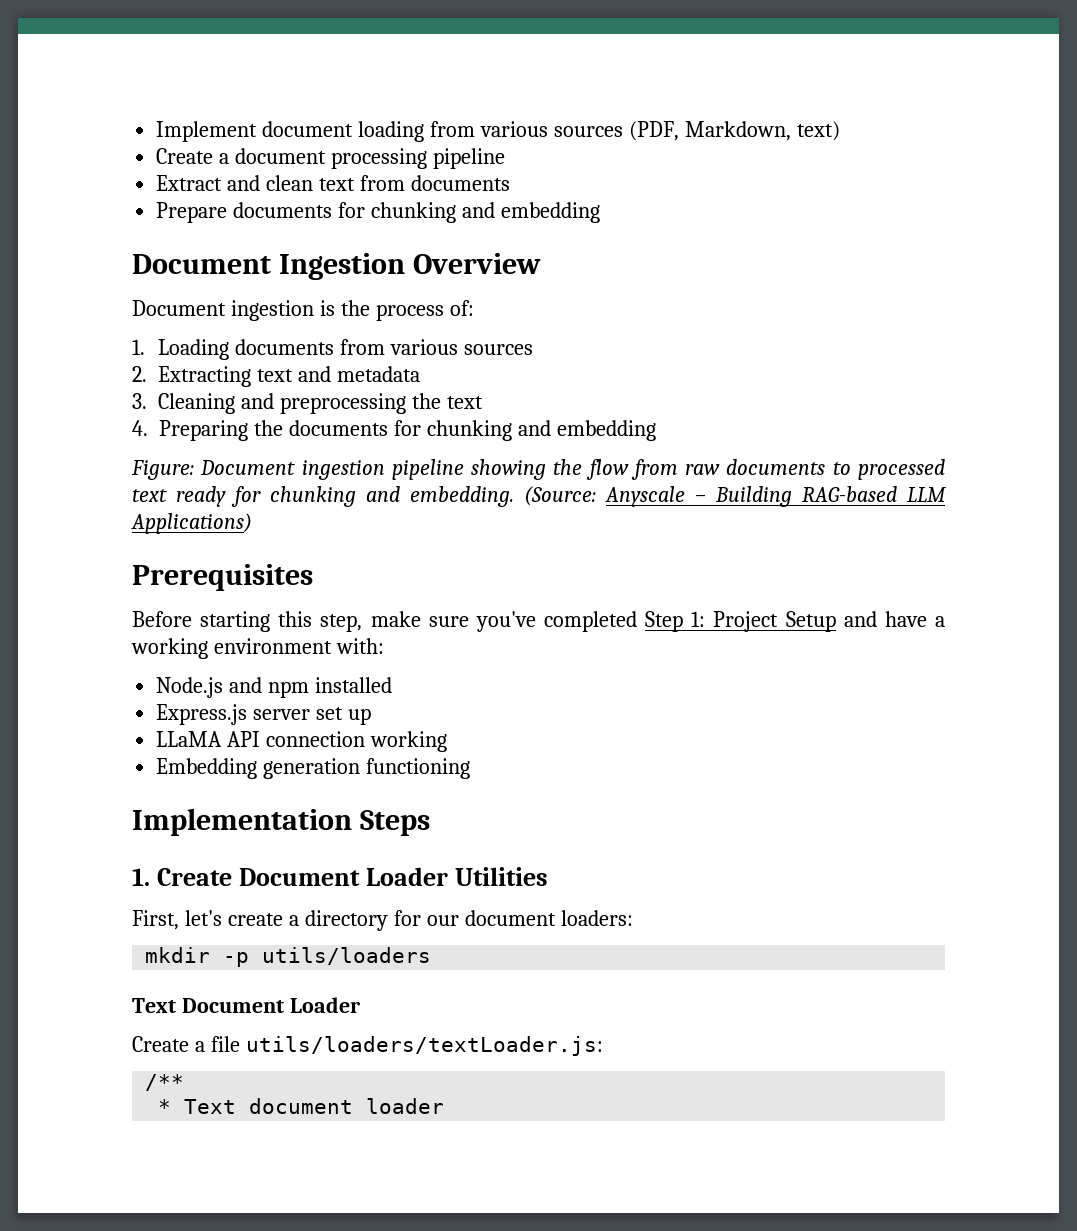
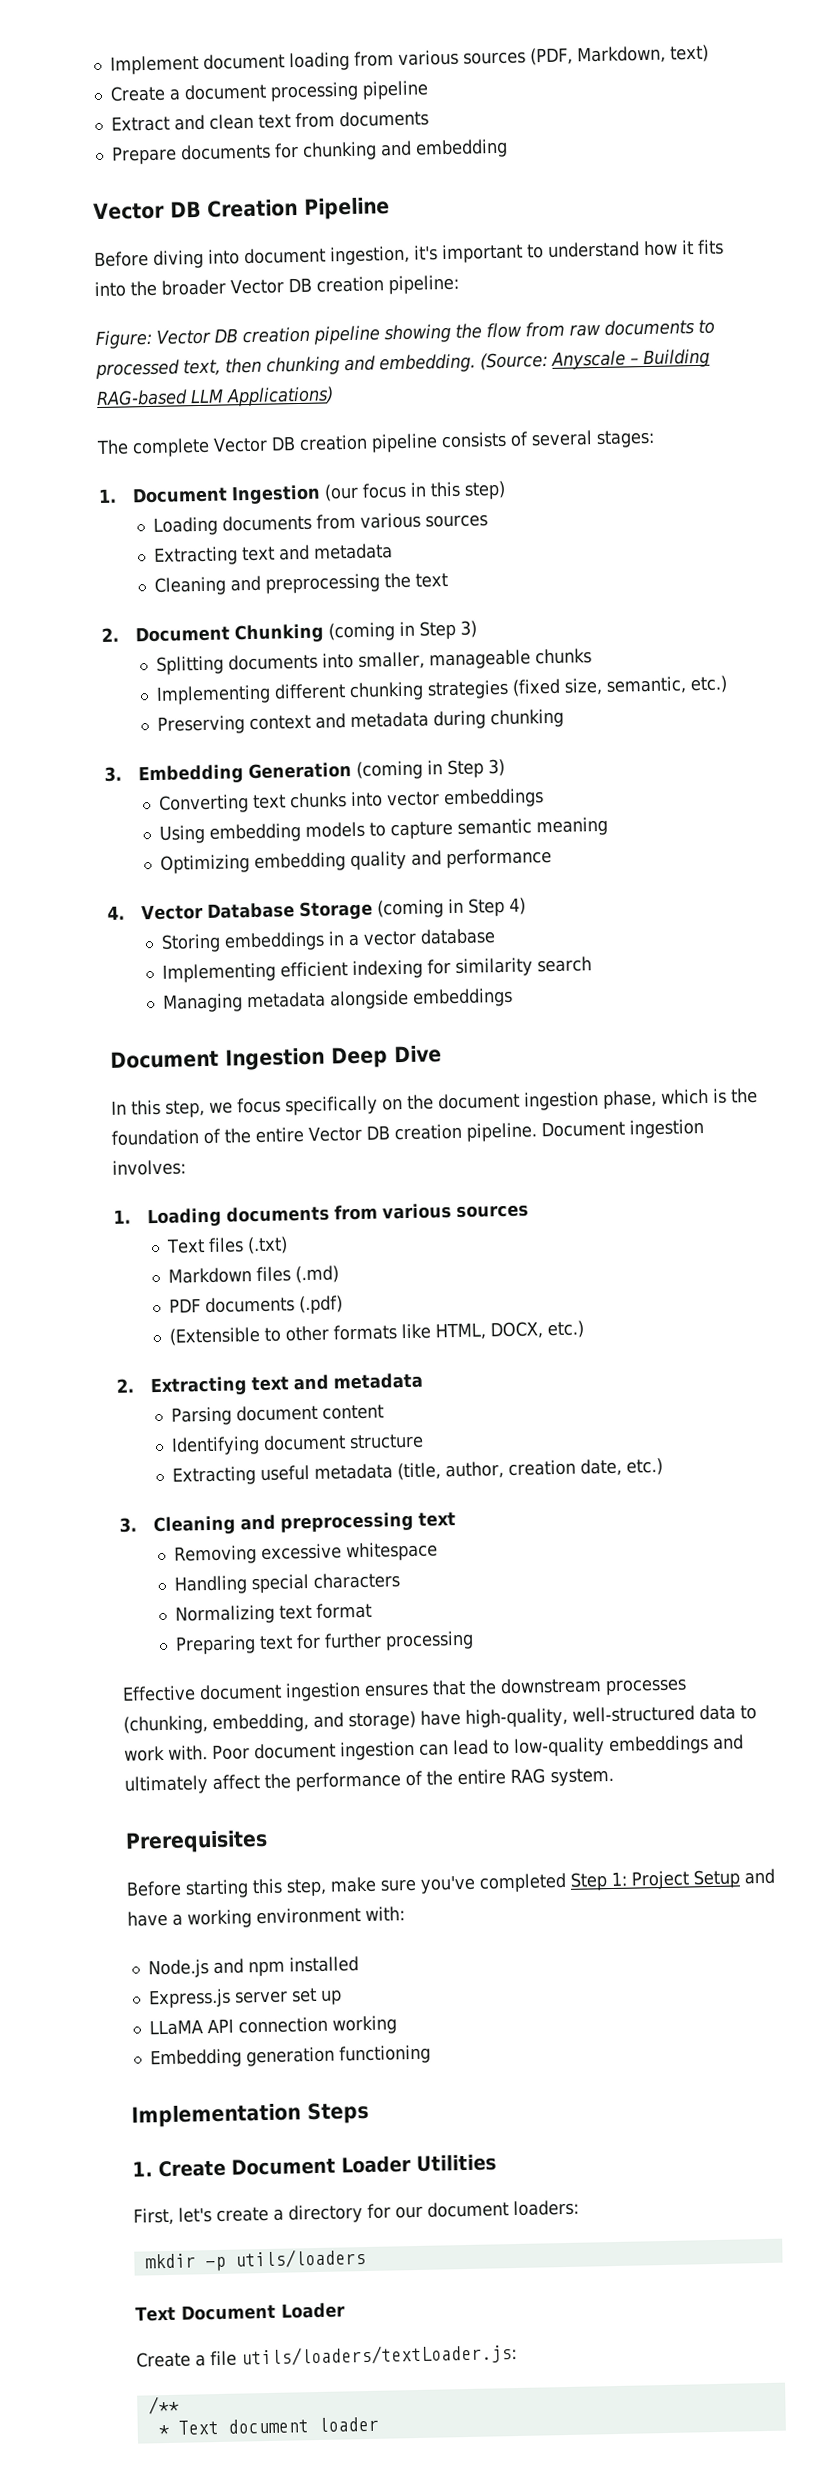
[132,253,541,280] [132,300,474,321] [132,339,533,360] [132,366,420,387] [132,393,483,414] [132,420,656,441] [131,460,385,480] Document Ingestion Overview // Document ingestion is the process of: // 1. Loading documents from various sources // 2. Extracting text and metadata // 3. Cleaning and preprocessing the text // 4. Preparing the documents for chunking and embedding // Figure: Document ingestion -> [93,197,390,221] [94,239,724,269] [94,274,459,298] [95,326,310,350] Vector DB Creation Pipeline // Before diving into document ingestion, it's important to understand how it fits into the broader Vector DB creation pipeline: // Figure: Vector DB creation
[132,486,261,507] text ready for -> [183,357,262,377] text, then
(252, 523) none -> [96,429,655,458] [98,480,506,505] [152,512,488,536] [153,543,393,566] [153,572,448,596] [101,620,477,644] [155,648,592,675] [155,675,728,705] [156,708,564,735] [104,758,505,785] [157,788,544,814] [158,816,608,844] [159,848,552,874] [107,897,526,921] [160,928,496,953] [161,956,592,983] [161,987,513,1013] [110,1045,442,1071] [111,1087,758,1118] [111,1119,704,1146] [112,1159,186,1176] [113,1203,529,1228] [165,1236,288,1255] [167,1265,339,1284] [168,1295,343,1315] [168,1320,584,1346] [116,1372,423,1397] [170,1404,384,1426] [170,1433,424,1456] [171,1457,663,1486] [119,1511,456,1536] [173,1541,438,1565] [173,1572,400,1595] [174,1602,372,1625] [174,1630,474,1655] [122,1677,687,1702] [123,1704,757,1735] [124,1734,744,1762] [124,1767,614,1795] // The complete Vector DB creation pipeline consists of several stages: // 1. Document Ingestion (our focus in this step) // Loading documents from various sources // Extracting text and metadata // Cleaning and preprocessing the text // 2. Document Chunking (coming in Step 3) // Splitting documents into smaller, manageable chunks // Implementing different chunking strategies (fixed size, semantic, etc.) // Preserving context and metadata during chunking // 3. Embedding Generation (coming in Step 3) // Converting text chunks into vector embeddings // Using embedding models to capture semantic meaning // Optimizing embedding quality and performance // 4. Vector Database Storage (coming in Step 4) // Storing embeddings in a vector database // Implementing efficient indexing for similarity search // Managing metadata alongside embeddings // Document Ingestion Deep Dive // In this step, we focus specifically on the document ingestion phase, which is the foundation of the entire Vector DB creation pipeline. Document ingestion involves: // 1. Loading documents from various sources // Text files (.txt) // Markdown files (.md) // PDF documents (.pdf) // (Extensible to other formats like HTML, DOCX, etc.) // 2. Extracting text and metadata // Parsing document content // Identifying document structure // Extracting useful metadata (title, author, creation date, etc.) // 3. Cleaning and preprocessing text // Removing excessive whitespace // Handling special characters // Normalizing text format // Preparing text for further processing // Effective document ingestion ensures that the downstream processes (chunking, embedding, and storage) have high-quality, well-structured data to work with. Poor document ingestion can lead to low-quality embeddings and ultimately affect the performance of the entire RAG system.

